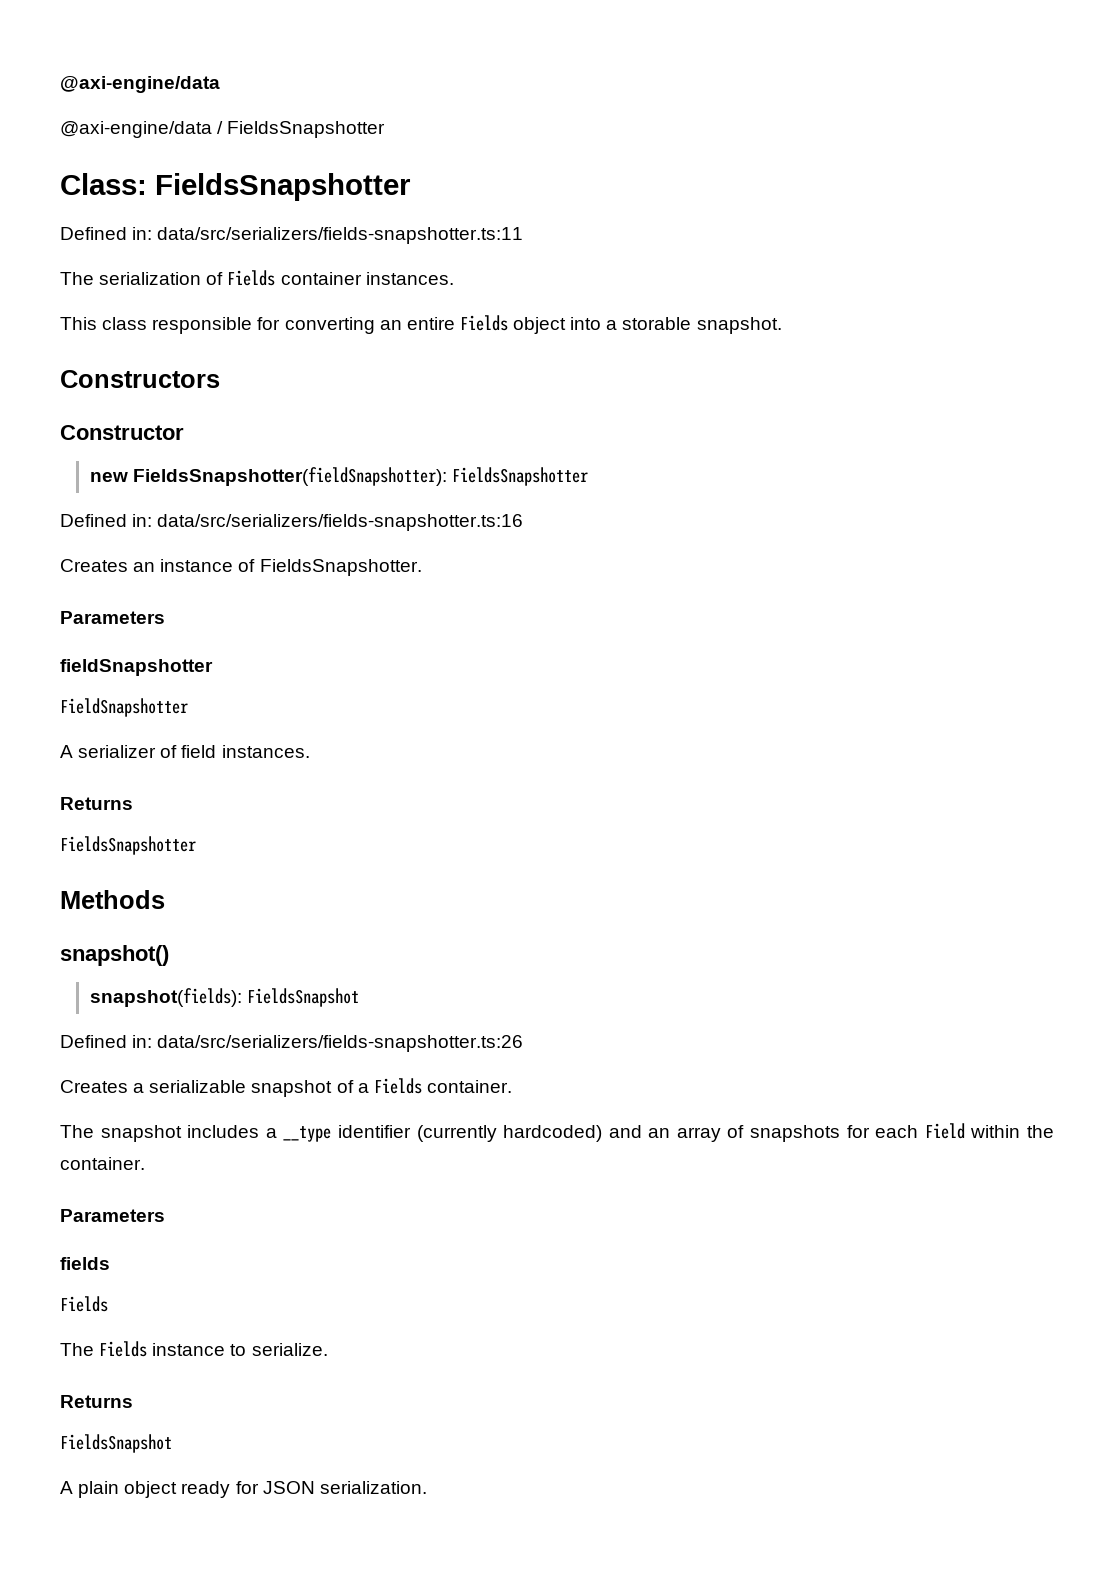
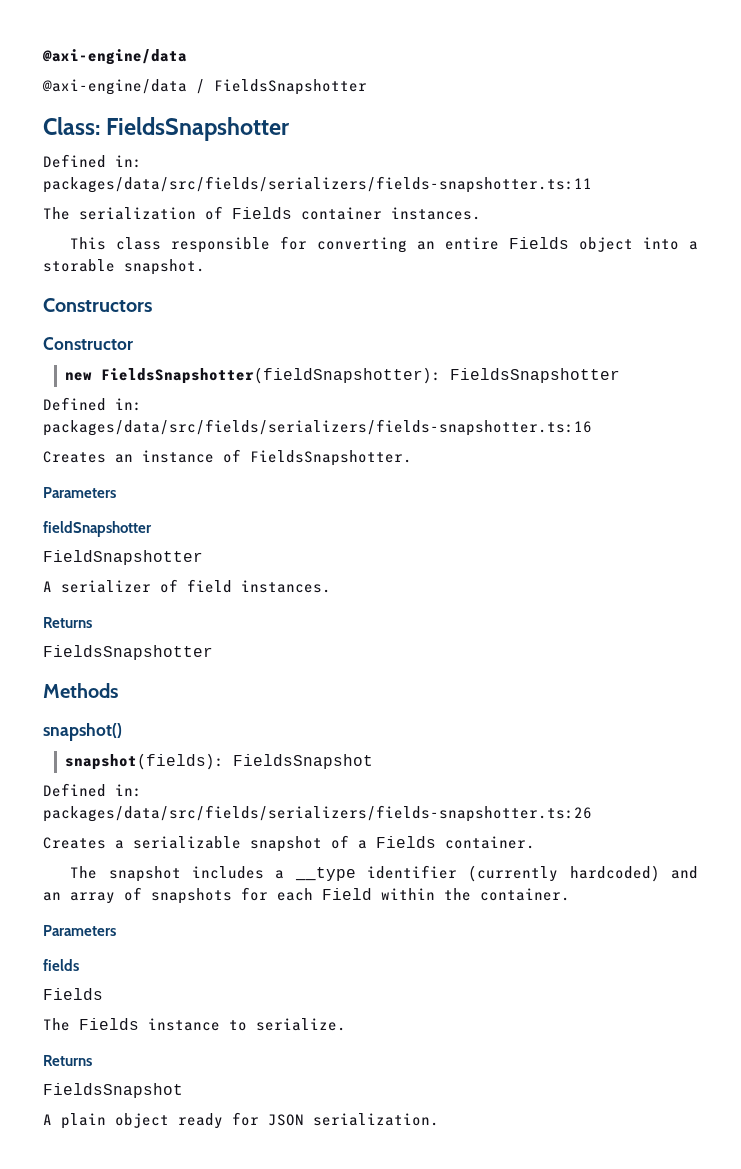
[157,227,524,244] data/src/serializers/fields-snapshotter.ts:11 -> [43,176,592,193] packages/data/src/fields/serializers/fields-snapshotter.ts:11
[157,514,524,531] data/src/serializers/fields-snapshotter.ts:16 -> [43,419,592,436] packages/data/src/fields/serializers/fields-snapshotter.ts:16
[157,1035,524,1052] data/src/serializers/fields-snapshotter.ts:26 -> [43,805,592,822] packages/data/src/fields/serializers/fields-snapshotter.ts:26

